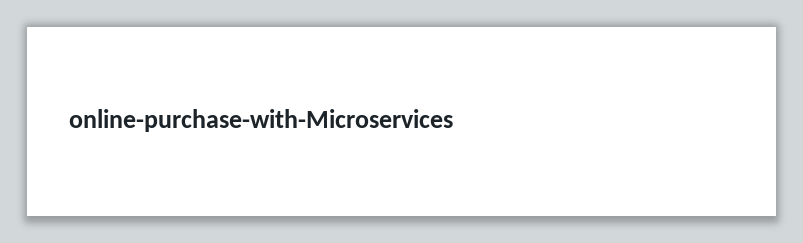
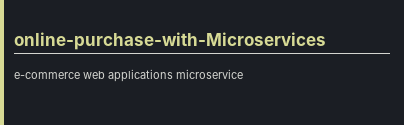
(453, 120) none -> [14,69,243,82] // e-commerce web applications microservice

